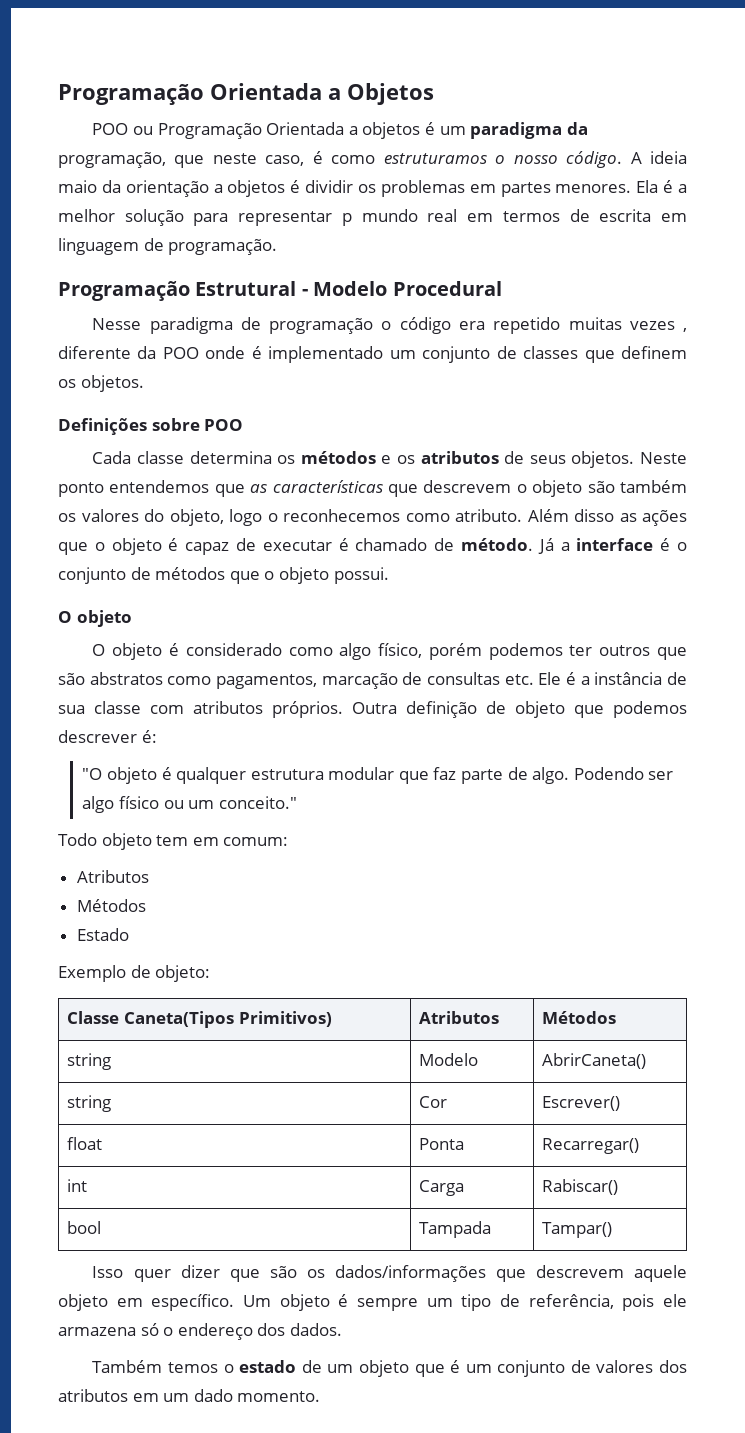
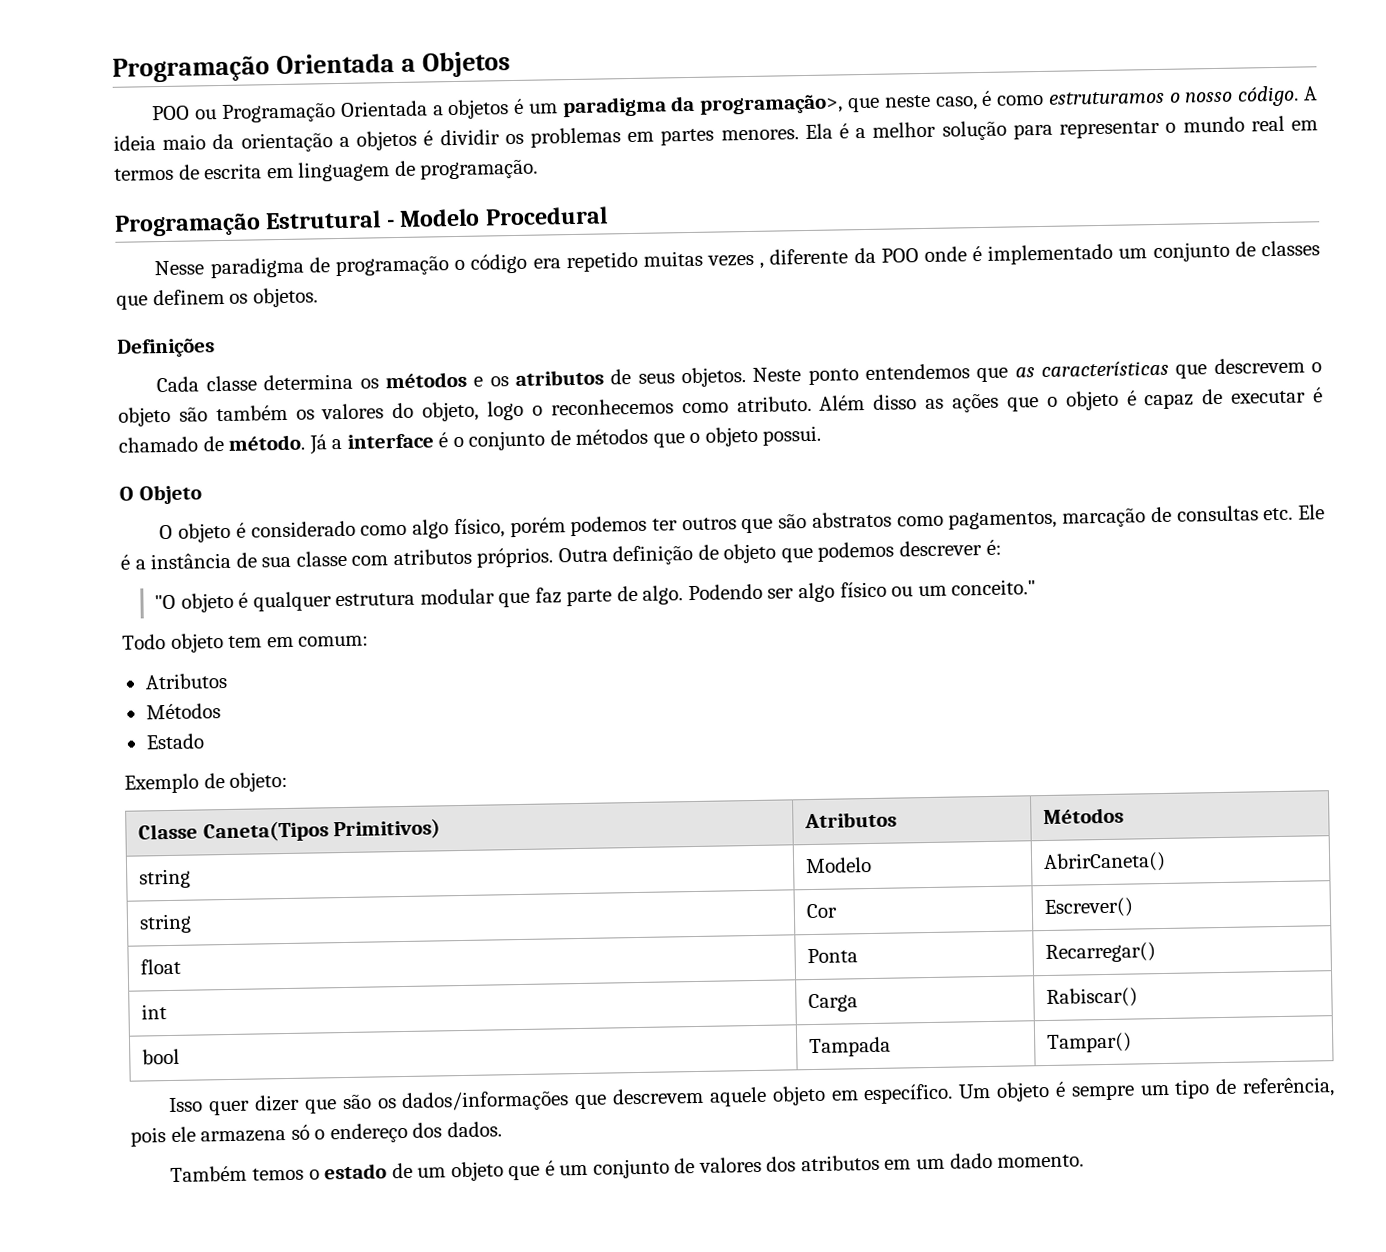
[58,152,166,168] programação, -> [699,94,844,115] programação>,
[341,213,352,226] p -> [1165,122,1177,133] o
[151,418,244,431] sobre POO -> (215, 348) none
[76,610,132,627] objeto -> [138,484,202,505] Objeto

